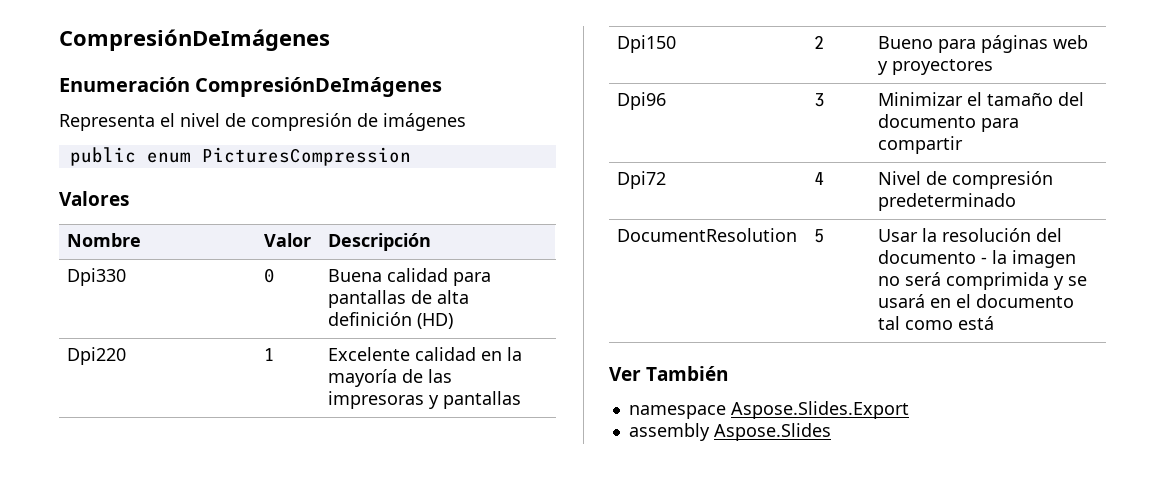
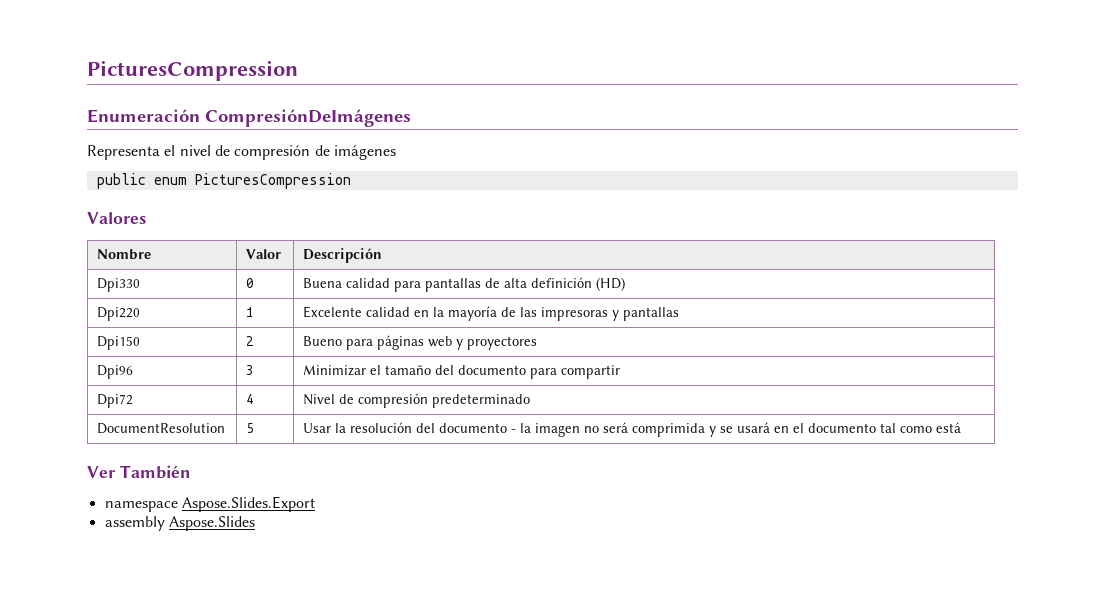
[59,29,330,51] CompresiónDeImágenes -> [87,60,298,81] PicturesCompression

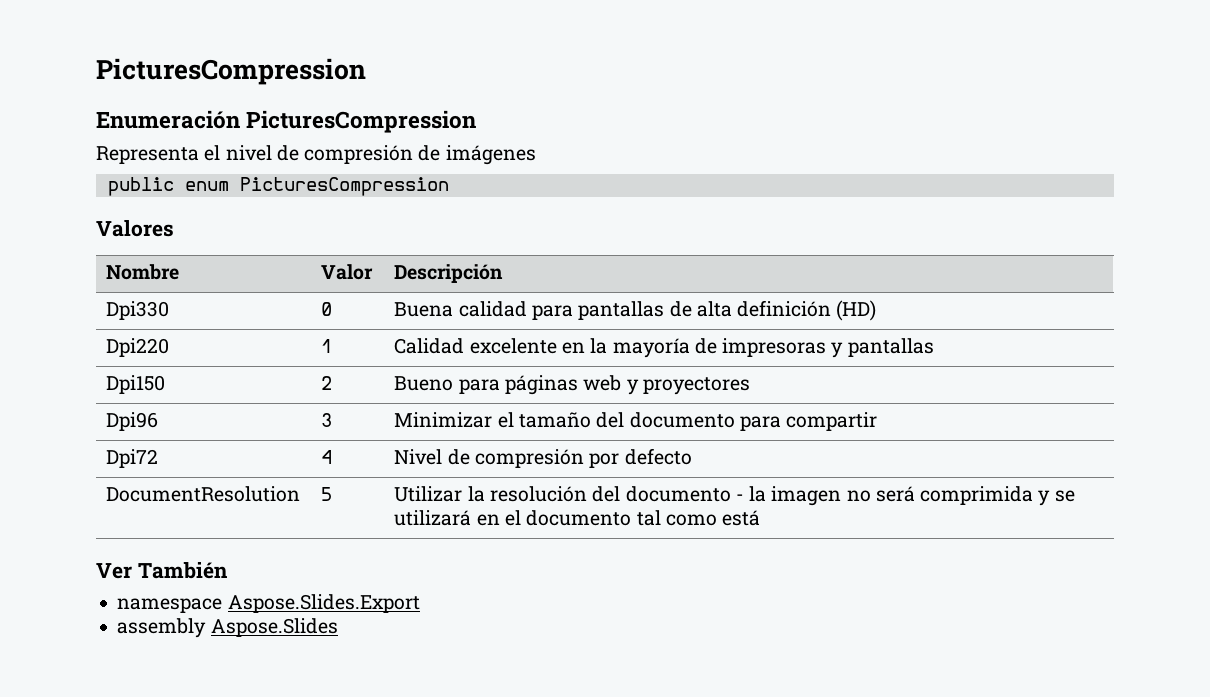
[205,109,411,127] CompresiónDeImágenes -> [246,110,477,133] PicturesCompression
[303,306,411,318] Excelente calidad -> [394,338,557,354] Calidad excelente
[520,307,538,317] las -> (717, 346) none
[432,394,531,408] predeterminado -> [589,448,692,468] por defecto
[303,423,332,433] Usar -> [394,486,463,502] Utilizar
[737,422,771,433] usará -> [394,510,472,526] utilizará

